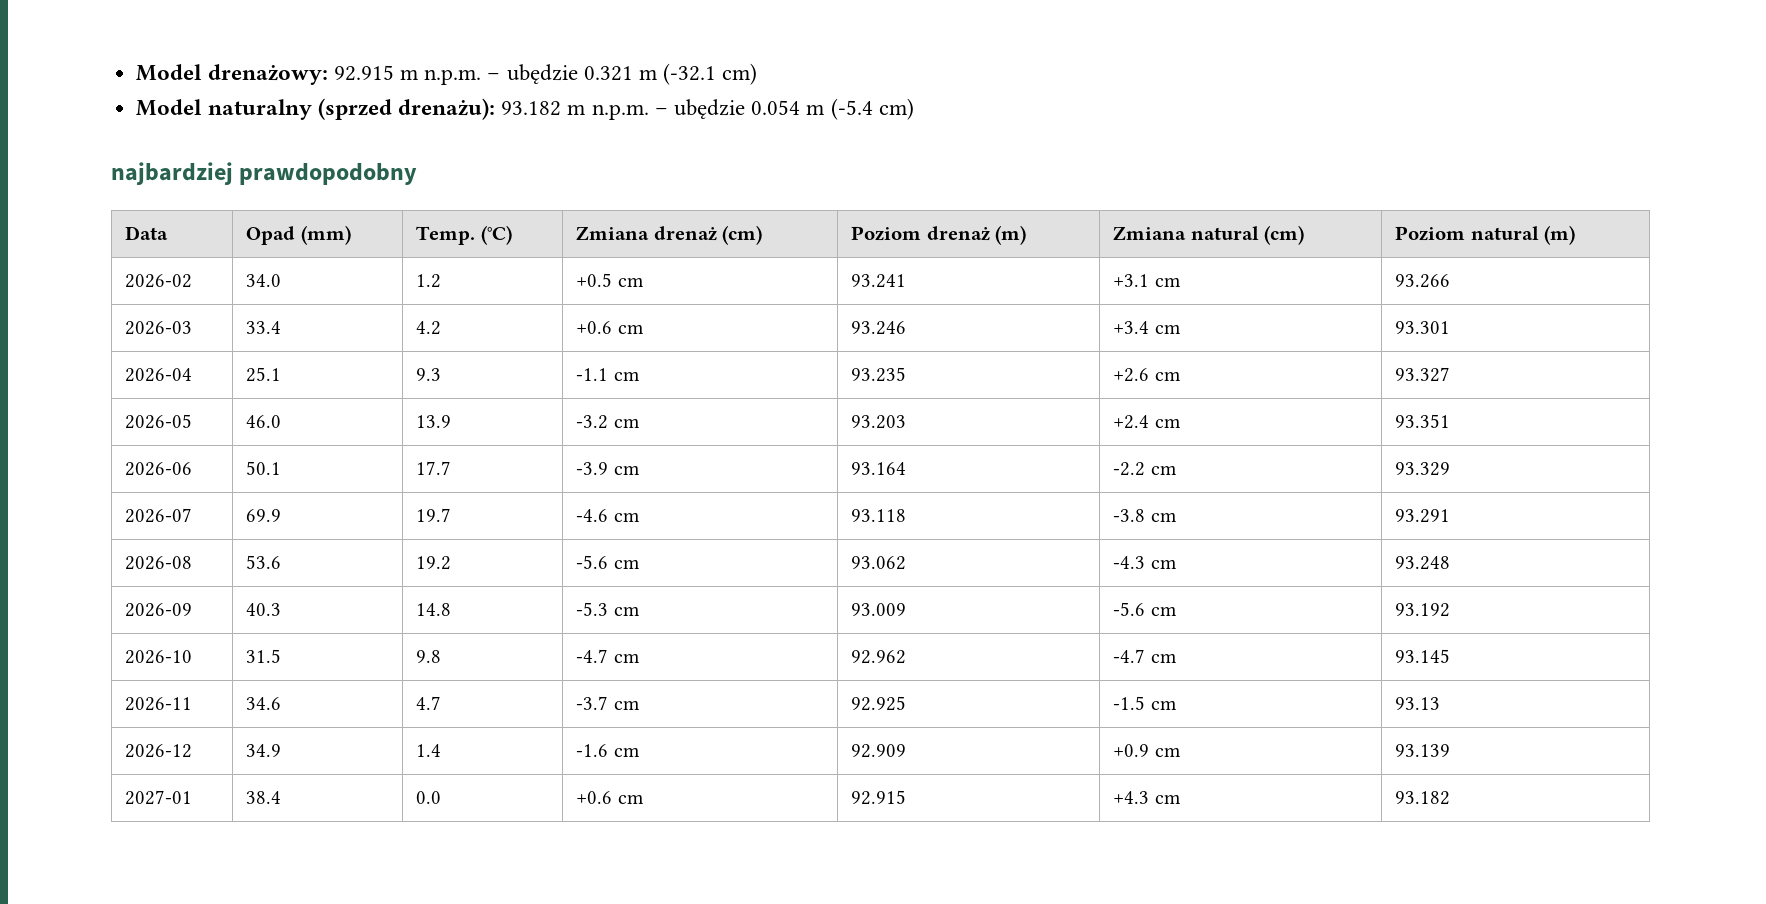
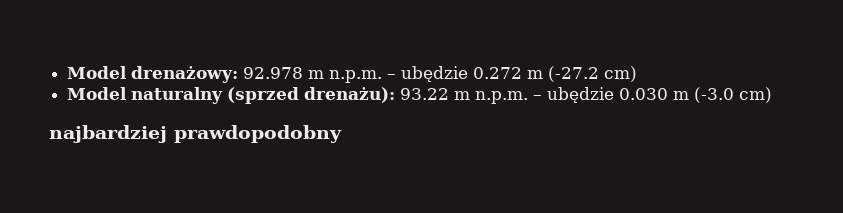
[333,63,717,85] 92.915 m n.p.m. – ubędzie 0.321 m (-32.1 -> [243,66,600,83] 92.978 m n.p.m. – ubędzie 0.272 m (-27.2
[501,98,873,120] 93.182 m n.p.m. – ubędzie 0.054 m (-5.4 -> [400,87,735,104] 93.22 m n.p.m. – ubędzie 0.030 m (-3.0
[125,226,169,240] [246,225,351,245] [416,225,512,245] [576,225,763,245] [851,225,1027,245] [1113,225,1305,245] [1395,225,1576,245] [125,274,193,288] [246,274,282,287] [416,274,442,288] [576,273,644,287] [851,274,907,288] [1113,274,1181,287] [1395,274,1451,288] [125,321,193,335] [246,321,282,334] [416,321,442,335] [576,321,644,334] [851,321,907,335] [1113,321,1181,334] [1395,321,1451,334] [125,368,193,382] [246,367,282,382] [416,368,442,381] [576,368,640,381] [851,367,907,382] [1113,368,1181,382] [1395,367,1451,382] [125,414,193,429] [246,415,282,428] [416,415,452,428] [576,415,640,429] [851,415,907,429] [1113,415,1181,429] [1395,414,1451,428] [125,462,193,476] [246,461,282,475] [416,461,452,475] [576,462,640,475] [851,462,907,475] [1113,462,1177,476] [1395,462,1451,476] [125,508,193,523] [246,509,282,522] [416,508,452,522] [576,509,640,522] [851,509,907,522] [1113,509,1177,522] [1395,509,1451,523] [125,556,193,570] [246,555,282,569] [416,556,452,570] [576,555,640,569] [851,556,907,570] [1113,556,1177,569] [1395,556,1451,570] [125,603,193,617] [246,603,282,616] [416,603,452,616] [576,602,640,616] [851,603,907,616] [1113,602,1177,616] [1395,603,1451,617] [125,650,193,664] [246,649,282,663] [416,650,442,663] [576,649,640,663] [851,650,907,664] [1113,649,1177,663] [1395,649,1451,663] [125,697,193,711] [246,697,282,710] [416,696,442,710] [576,696,640,710] [851,696,907,711] [1113,696,1177,710] [1395,697,1441,710] [125,744,193,758] [246,744,282,757] [416,744,442,757] [576,744,640,757] [851,744,907,758] [1113,744,1181,757] [1395,744,1451,757] [125,790,193,805] [246,791,282,804] [416,791,442,804] [576,791,644,804] [851,790,907,805] [1113,791,1181,804] [1395,791,1451,805] // Data | Opad (mm) | Temp. (°C) | Zmiana drenaż (cm) | Poziom drenaż (m) | Zmiana natural (cm) | Poziom natural (m) // 2026-02 | 34.0 | 1.2 | +0.5 cm | 93.241 | +3.1 cm | 93.266 // 2026-03 | 33.4 | 4.2 | +0.6 cm | 93.246 | +3.4 cm | 93.301 // 2026-04 | 25.1 | 9.3 | -1.1 cm | 93.235 | +2.6 cm | 93.327 // 2026-05 | 46.0 | 13.9 | -3.2 cm | 93.203 | +2.4 cm | 93.351 // 2026-06 | 50.1 | 17.7 | -3.9 cm | 93.164 | -2.2 cm | 93.329 // 2026-07 | 69.9 | 19.7 | -4.6 cm | 93.118 | -3.8 cm | 93.291 // 2026-08 | 53.6 | 19.2 | -5.6 cm | 93.062 | -4.3 cm | 93.248 // 2026-09 | 40.3 | 14.8 | -5.3 cm | 93.009 | -5.6 cm | 93.192 // 2026-10 | 31.5 | 9.8 | -4.7 cm | 92.962 | -4.7 cm | 93.145 // 2026-11 | 34.6 | 4.7 | -3.7 cm | 92.925 | -1.5 cm | 93.13 // 2026-12 | 34.9 | 1.4 | -1.6 cm | 92.909 | +0.9 cm | 93.139 // 2027-01 | 38.4 | 0.0 | +0.6 cm | 92.915 | +4.3 cm | 93.182 -> (342, 134) none

